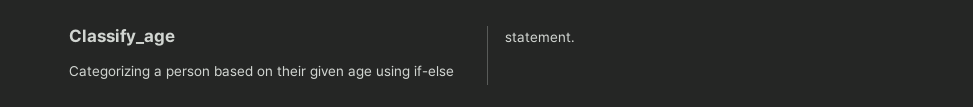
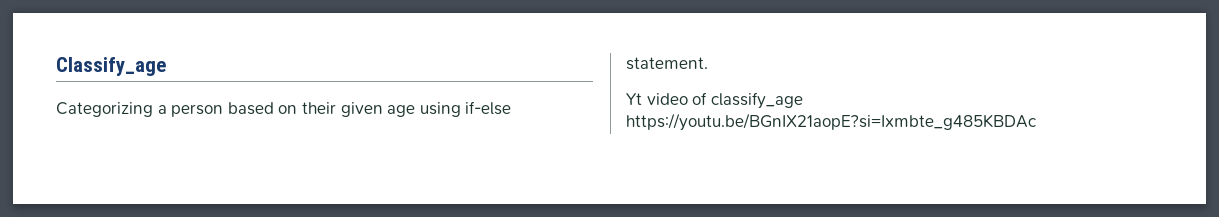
(575, 37) none -> [626,92,803,109] [626,113,1036,131] // Yt video of classify_age https://youtu.be/BGnIX21aopE?si=Ixmbte_g485KBDAc

